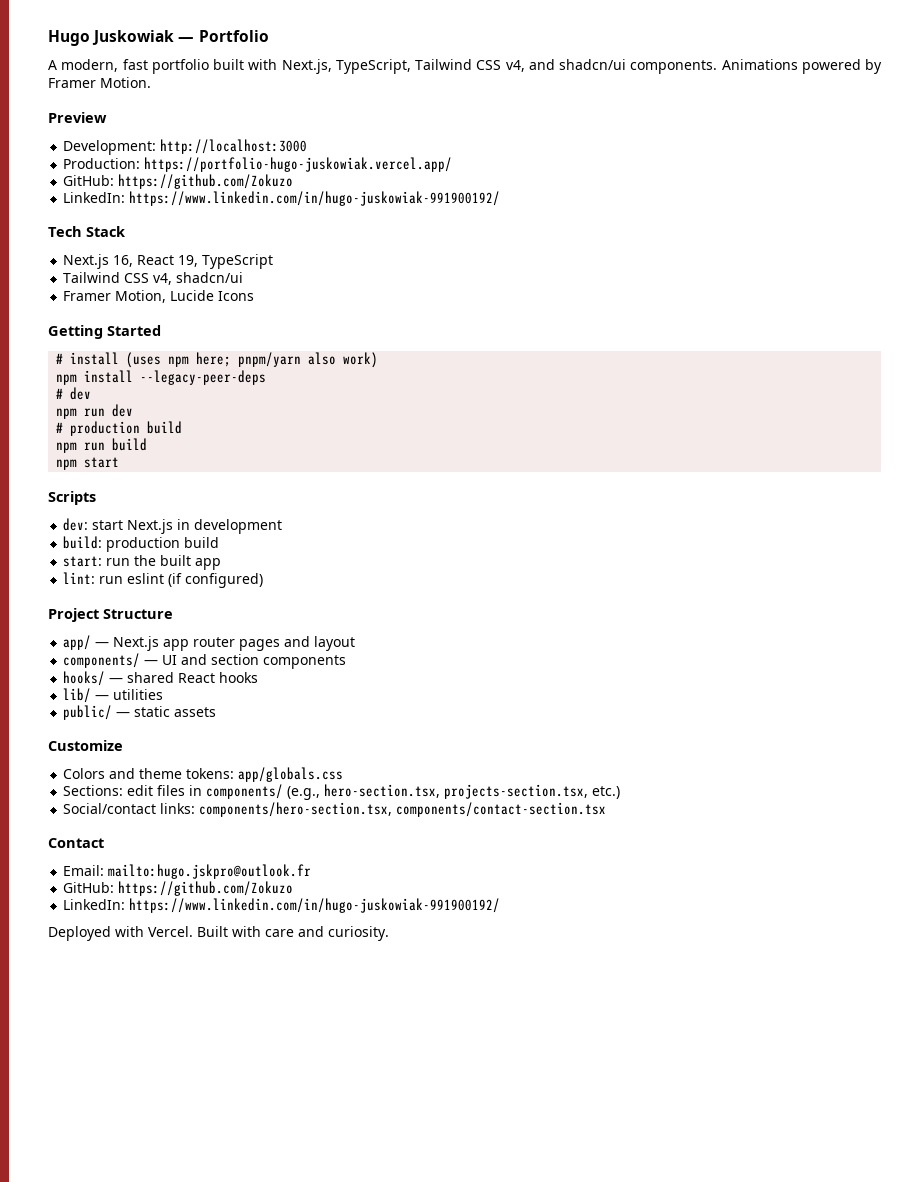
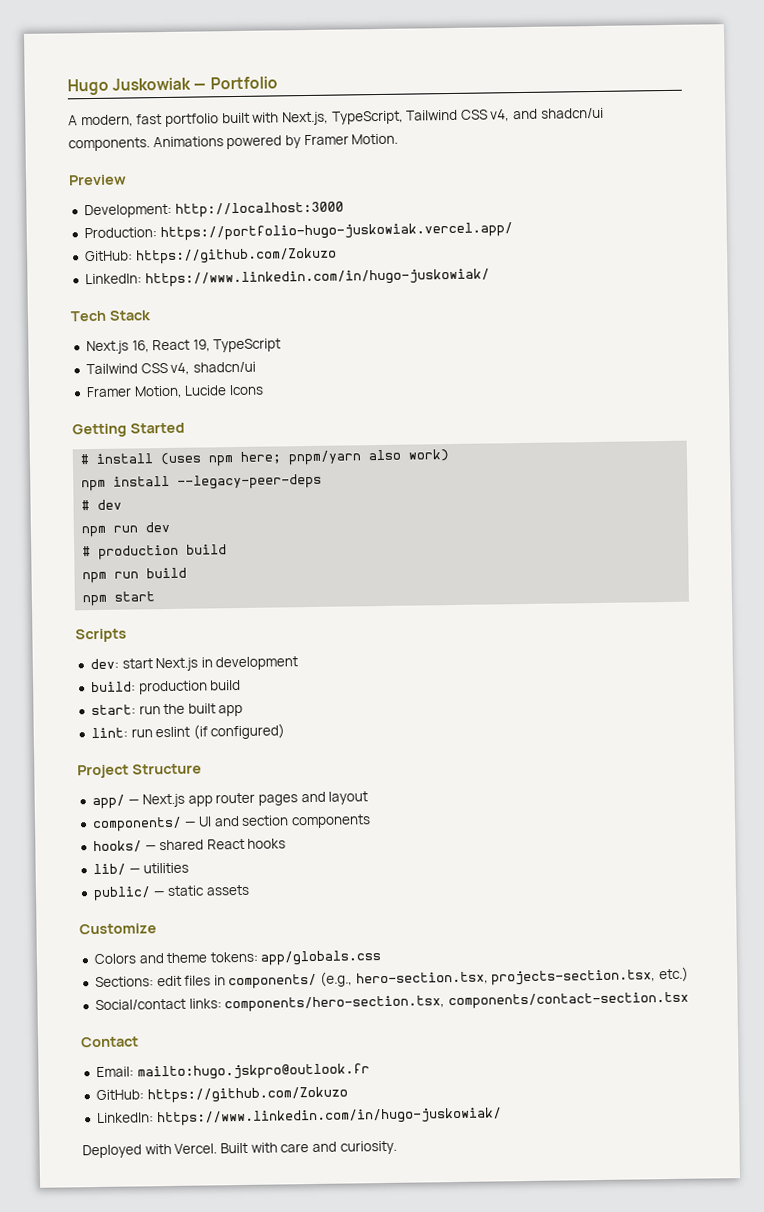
[129,191,501,206] https://www.linkedin.com/in/hugo-juskowiak-991900192/ -> [144,268,490,288] https://www.linkedin.com/in/hugo-juskowiak/
[129,898,501,913] https://www.linkedin.com/in/hugo-juskowiak-991900192/ -> [156,1107,502,1127] https://www.linkedin.com/in/hugo-juskowiak/

